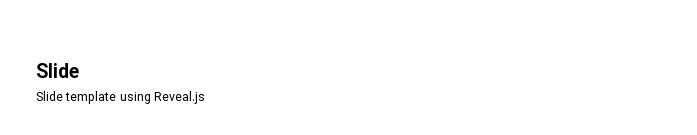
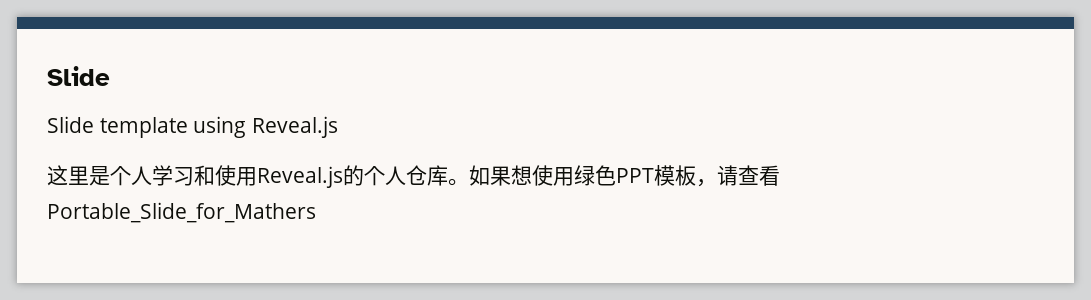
(206, 97) none -> [47,165,780,188] [47,202,316,223] // 这里是个人学习和使用Reveal.js的个人仓库。如果想使用绿色PPT模板，请查看Portable_Slide_for_Mathers

